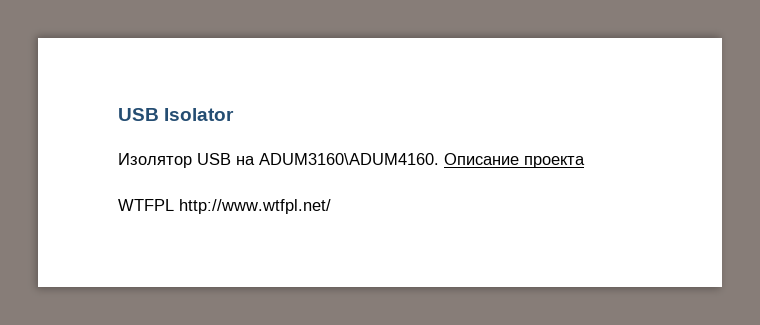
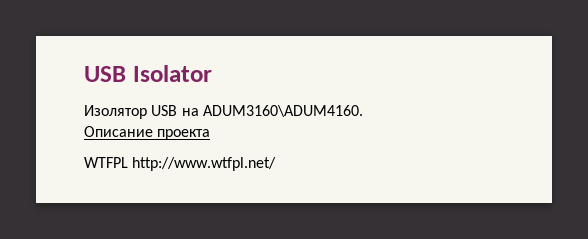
(439, 159) none -> (363, 111) //

